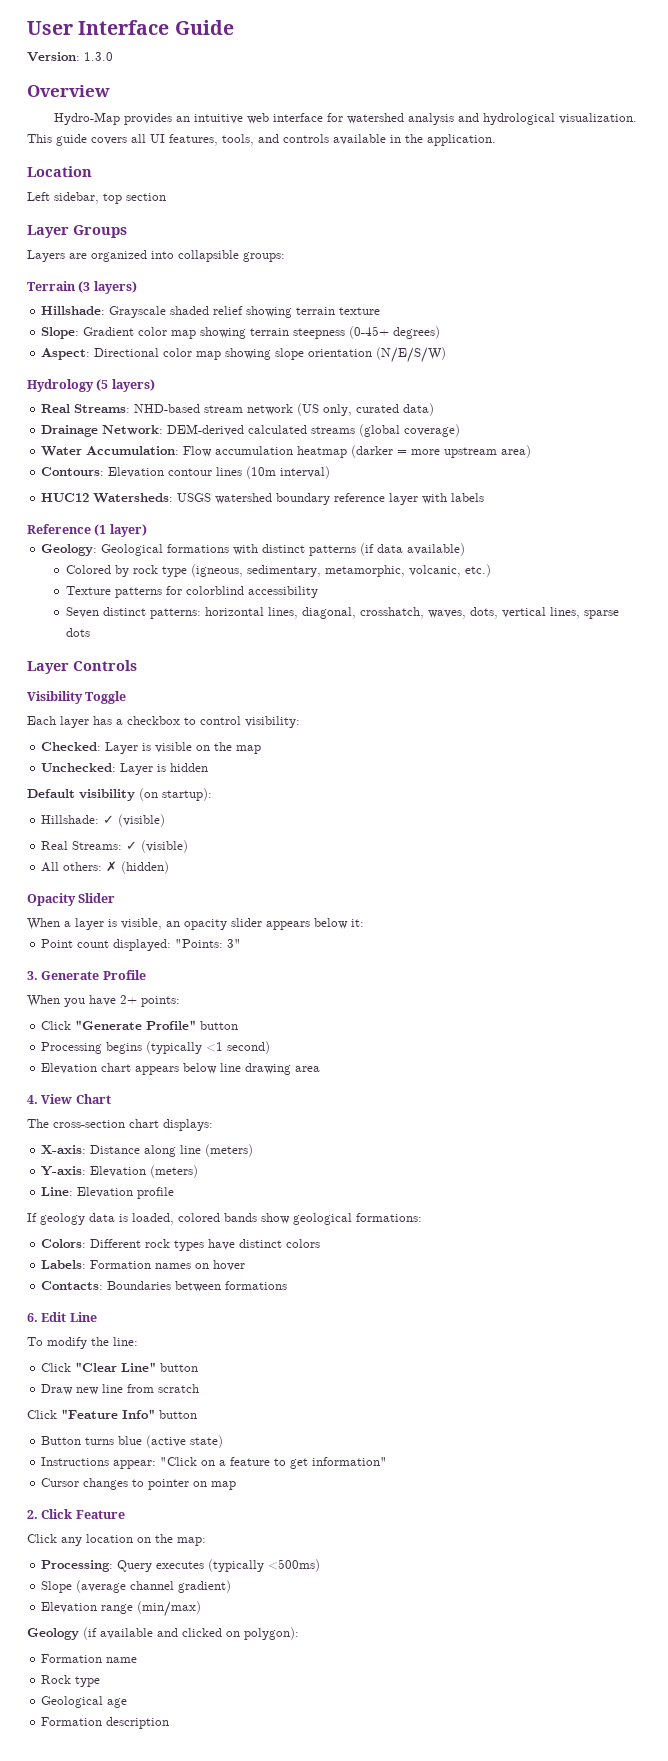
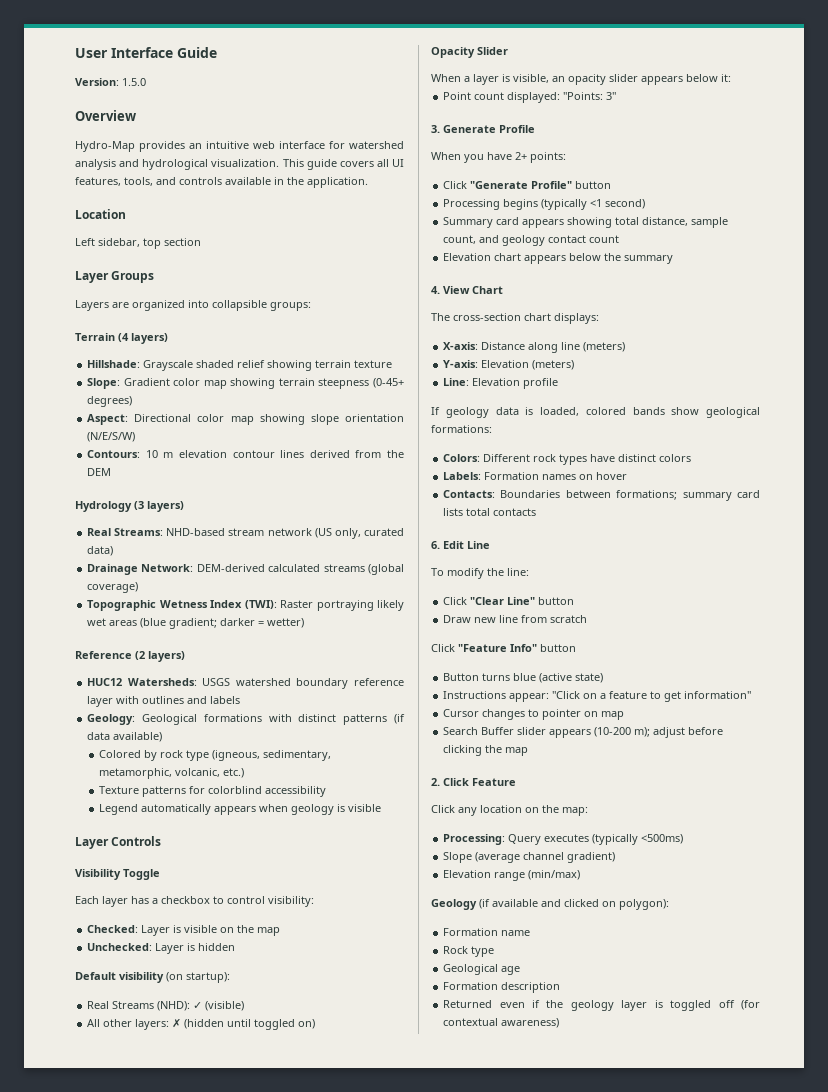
[84,52,113,61] 1.3.0 -> [122,78,146,86] 1.5.0
[78,281,91,293] (3 -> [118,333,129,342] (4
(447, 355) none -> [87,450,405,458] [87,468,112,476] // Contours: 10 m elevation contour lines derived from the DEM
[96,379,109,391] (5 -> [134,501,144,510] (3
[41,445,532,458] [41,466,331,479] Water Accumulation: Flow accumulation heatmap (darker = more upstream area) // Contours: Elevation contour lines (10m interval) -> [87,600,404,611] [87,618,305,629] [75,651,185,662] Topographic Wetness Index (TWI): Raster portraying likely wet areas (blue gradient; darker = wetter) // Reference (2 layers)
(448, 498) none -> [142,696,208,704] outlines and
[27,524,147,537] // Reference (1 layer) -> (241, 700) none
[66,607,620,619] [66,628,91,637] Seven distinct patterns: horizontal lines, diagonal, crosshatch, waves, dots, vertical lines, sparse dots -> [99,804,382,815] Legend automatically appears when geology is visible
[41,814,166,827] [41,841,123,850] // Hillshade: ✓ (visible) // Real Streams: -> [87,1001,191,1011] // Real Streams (NHD):
[63,861,170,874] others: ✗ (hidden) -> [103,1018,316,1030] other layers: ✗ (hidden until toggled on)
(271, 1047) none -> [443,217,729,228] [443,235,620,246] // Summary card appears showing total distance, sample count, and geology contact count
[220,1063,321,1075] line drawing area -> [604,253,674,264] the summary
[225,1281,288,1290] formations -> [616,490,760,501] [443,508,537,516] formations; summary card lists total contacts
(237, 1485) none -> [443,727,724,738] [443,745,529,756] // Search Buffer slider appears (10-200 m); adjust before clicking the map
(170, 1723) none -> [443,1000,760,1011] [443,1018,560,1028] // Returned even if the geology layer is toggled off (for contextual awareness)

